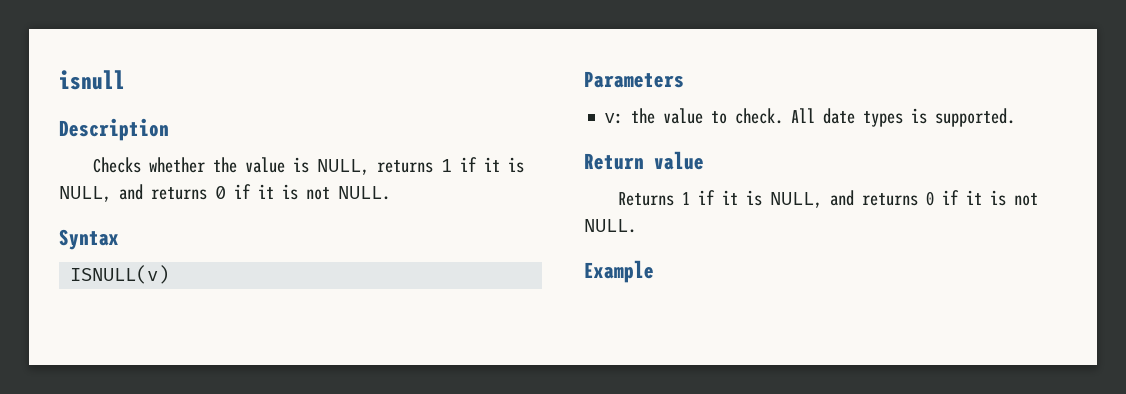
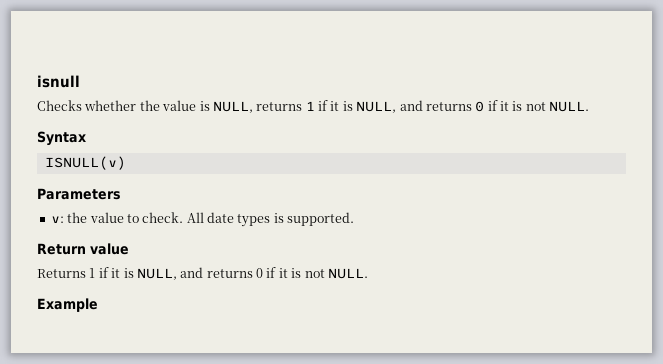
[59,118,169,141] // Description -> (80, 81) none

